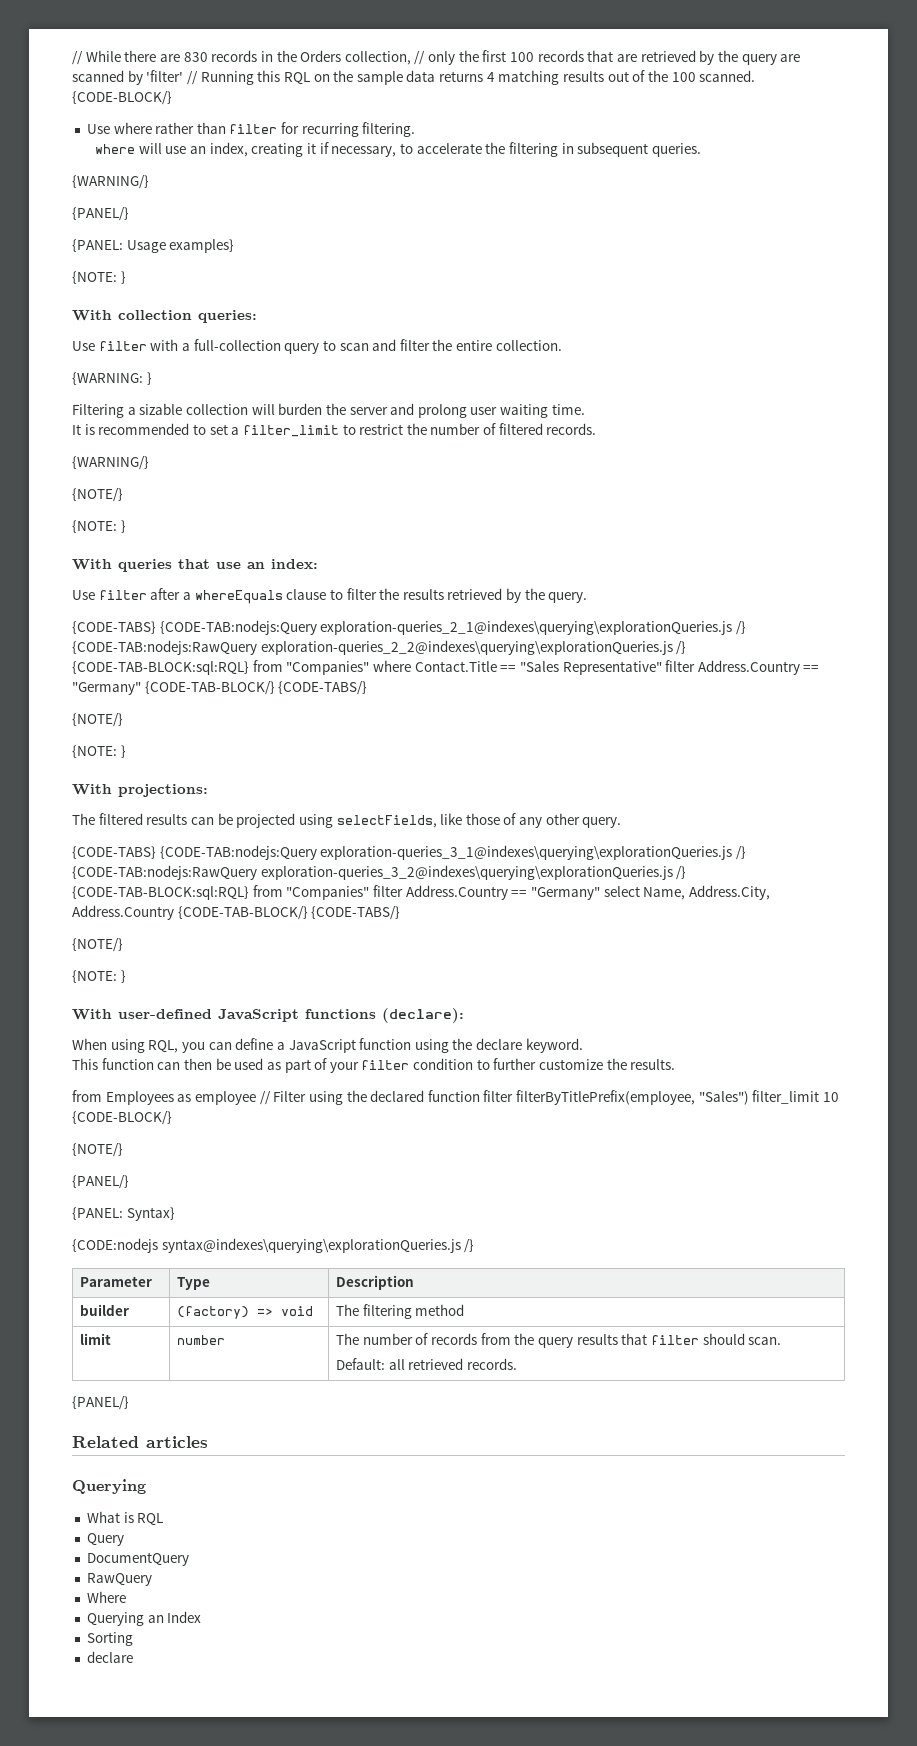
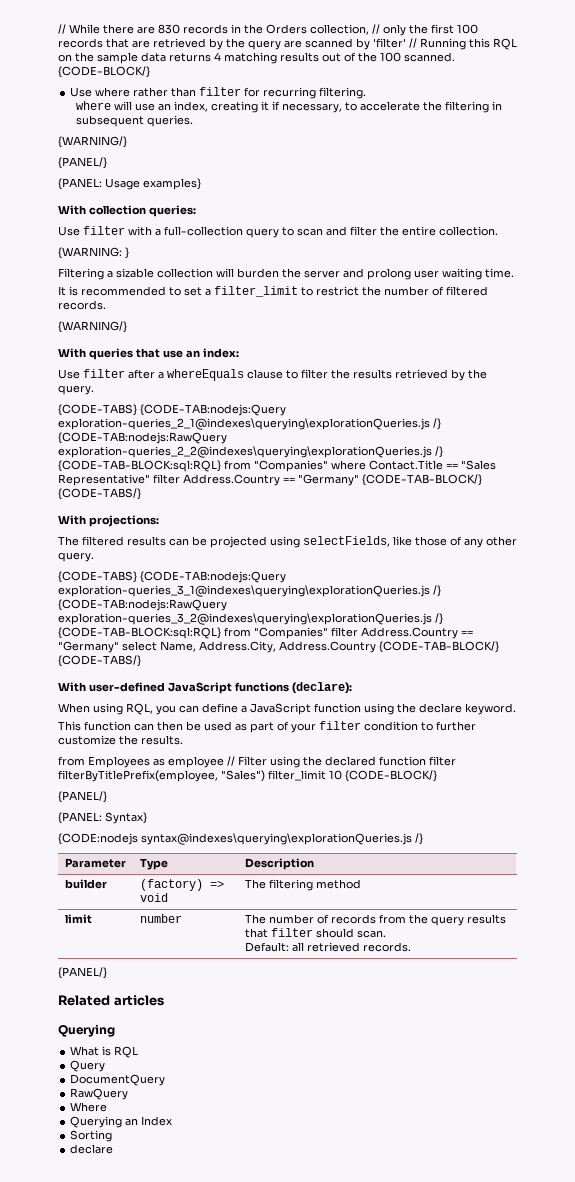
[72,271,126,284] // {NOTE: } -> (201, 184) none
[72,488,123,502] [72,520,126,533] // {NOTE/} // {NOTE: } -> (127, 327) none
[72,713,123,727] [72,745,126,758] // {NOTE/} // {NOTE: } -> (141, 494) none
[72,938,123,952] [72,970,126,983] // {NOTE/} // {NOTE: } -> (141, 661) none
[72,1143,123,1157] // {NOTE/} -> (437, 776) none

